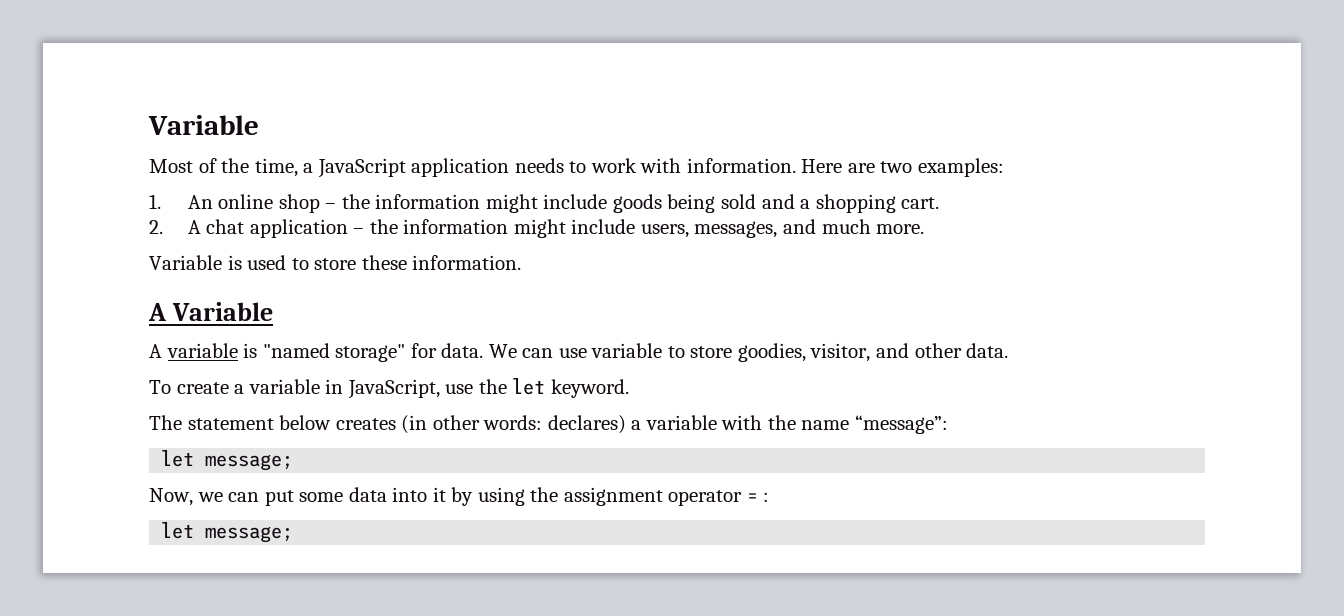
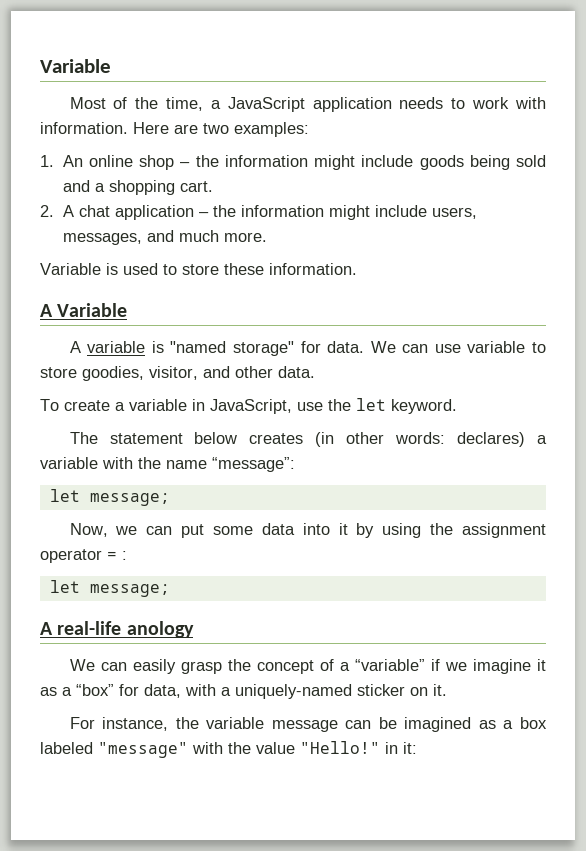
(294, 534) none -> [40,621,194,638] [69,659,547,674] [40,684,447,699] [69,717,547,732] [40,741,417,758] // A real-life anology // We can easily grasp the concept of a “variable” if we imagine it as a “box” for data, with a uniquely-named sticker on it. // For instance, the variable message can be imagined as a box labeled "message" with the value "Hello!" in it:

